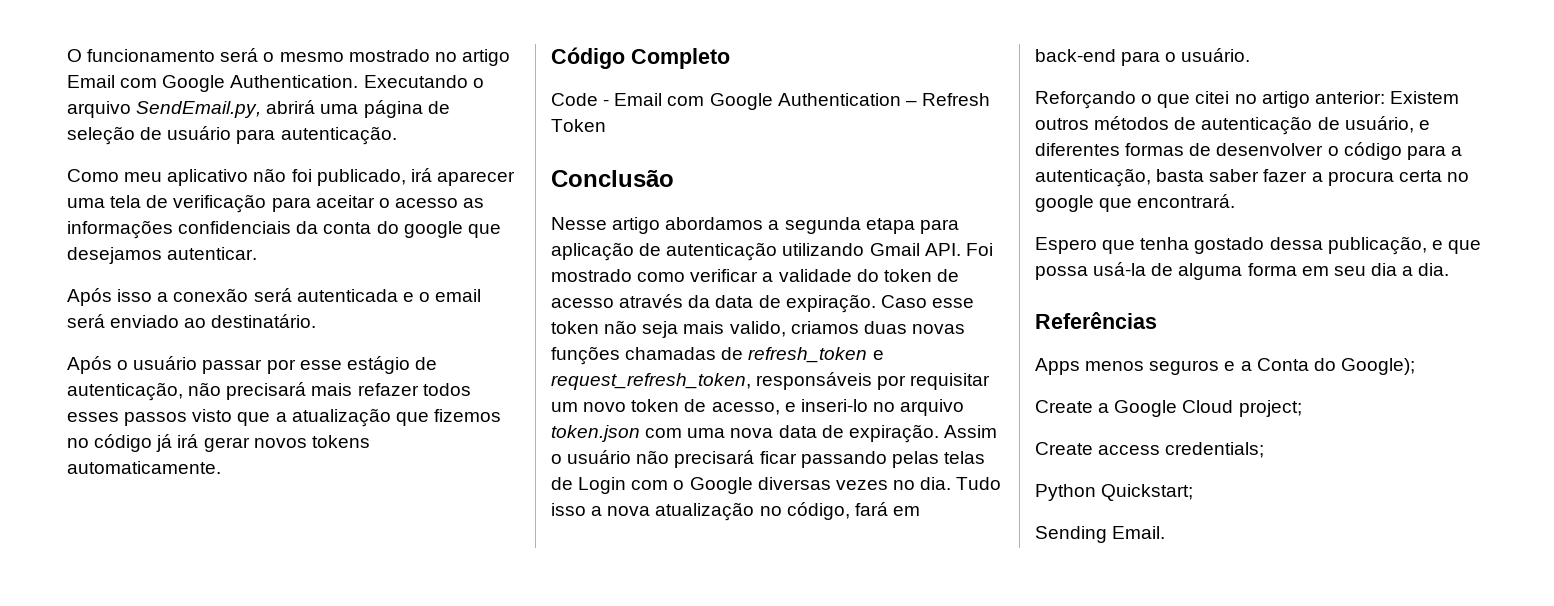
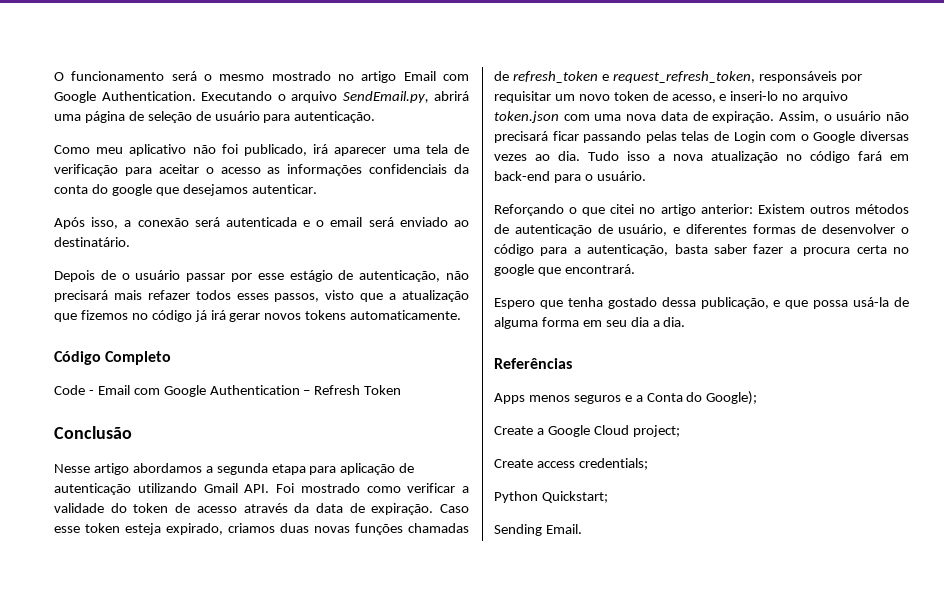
[117,289,153,302] isso -> [91,217,119,229] isso,
[67,356,112,374] Após -> [54,270,116,282] Depois de
[124,412,188,426] passos -> [274,293,320,302] passos,
[604,320,786,338] não seja mais valido, -> [125,523,223,535] esteja expirado,
[943,425,997,438] Assim -> [778,111,819,123] Assim,
[892,480,915,490] no -> [535,154,550,161] ao
[786,502,850,520] código, -> [810,151,850,163] código

